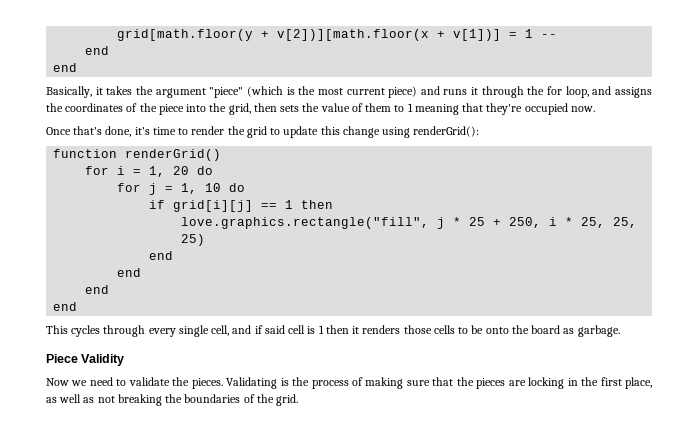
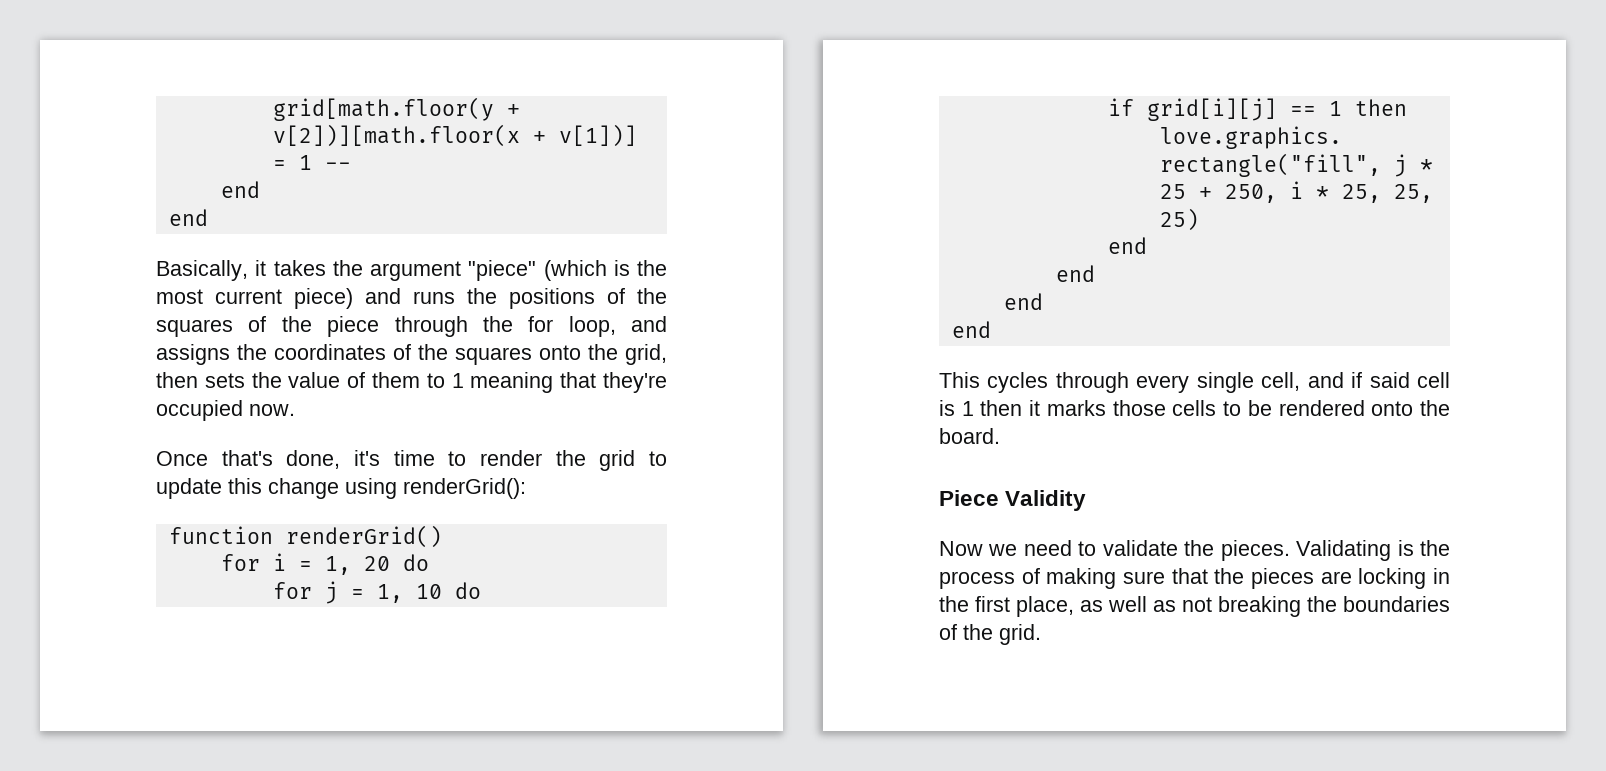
[471,87,479,95] it -> [467,288,667,309] [156,316,380,337] the positions of the squares of the piece
[158,104,207,115] piece into -> [455,345,581,365] squares onto
[362,325,401,334] renders -> [1046,400,1106,416] marks
[485,325,620,337] onto the board as garbage. -> [1278,400,1450,416] [939,428,1000,444] rendered onto the board.

